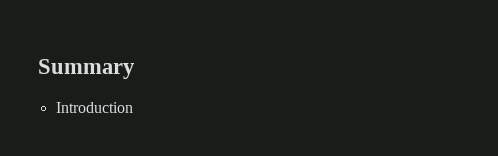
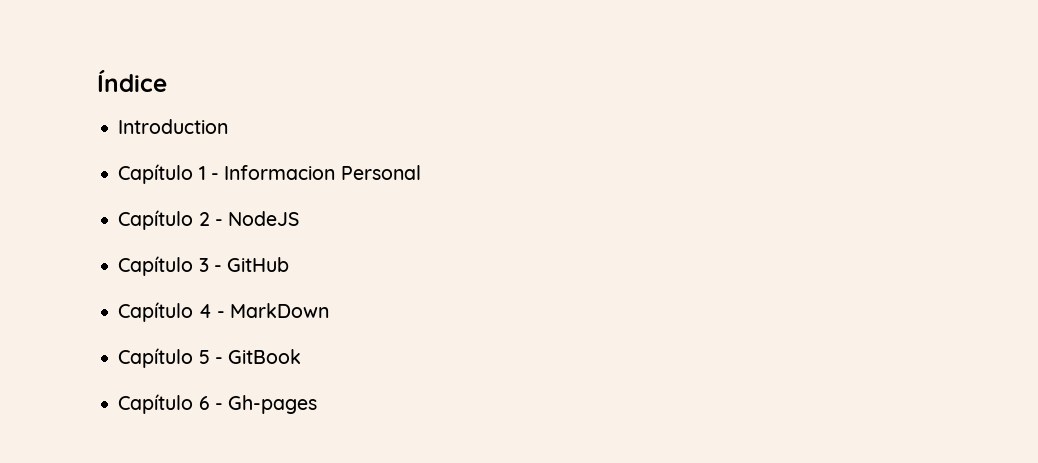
[38,59,135,79] Summary -> [97,69,167,92] Índice
(133, 107) none -> [118,164,421,184] [118,210,300,230] [118,256,290,276] [118,302,330,322] [118,348,302,368] [118,394,318,414] // Capítulo 1 - Informacion Personal // Capítulo 2 - NodeJS // Capítulo 3 - GitHub // Capítulo 4 - MarkDown // Capítulo 5 - GitBook // Capítulo 6 - Gh-pages

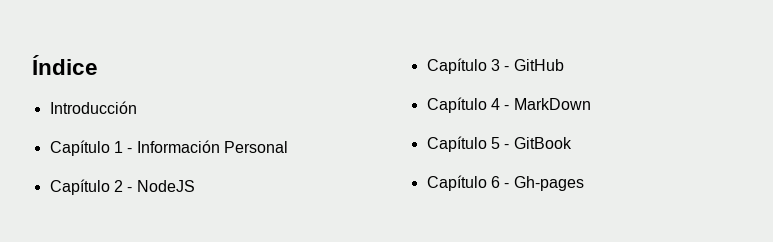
[118,119,229,134] Introduction -> [49,101,137,114] Introducción
[224,165,336,180] Informacion -> [136,140,220,153] Información

